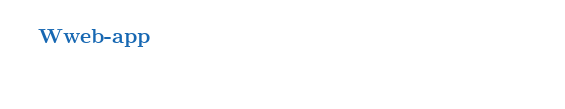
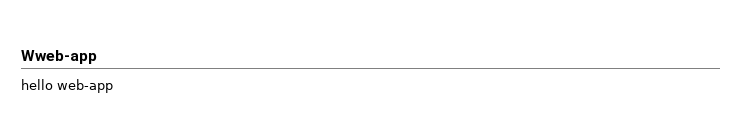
(150, 38) none -> [21,79,113,93] // hello web-app

